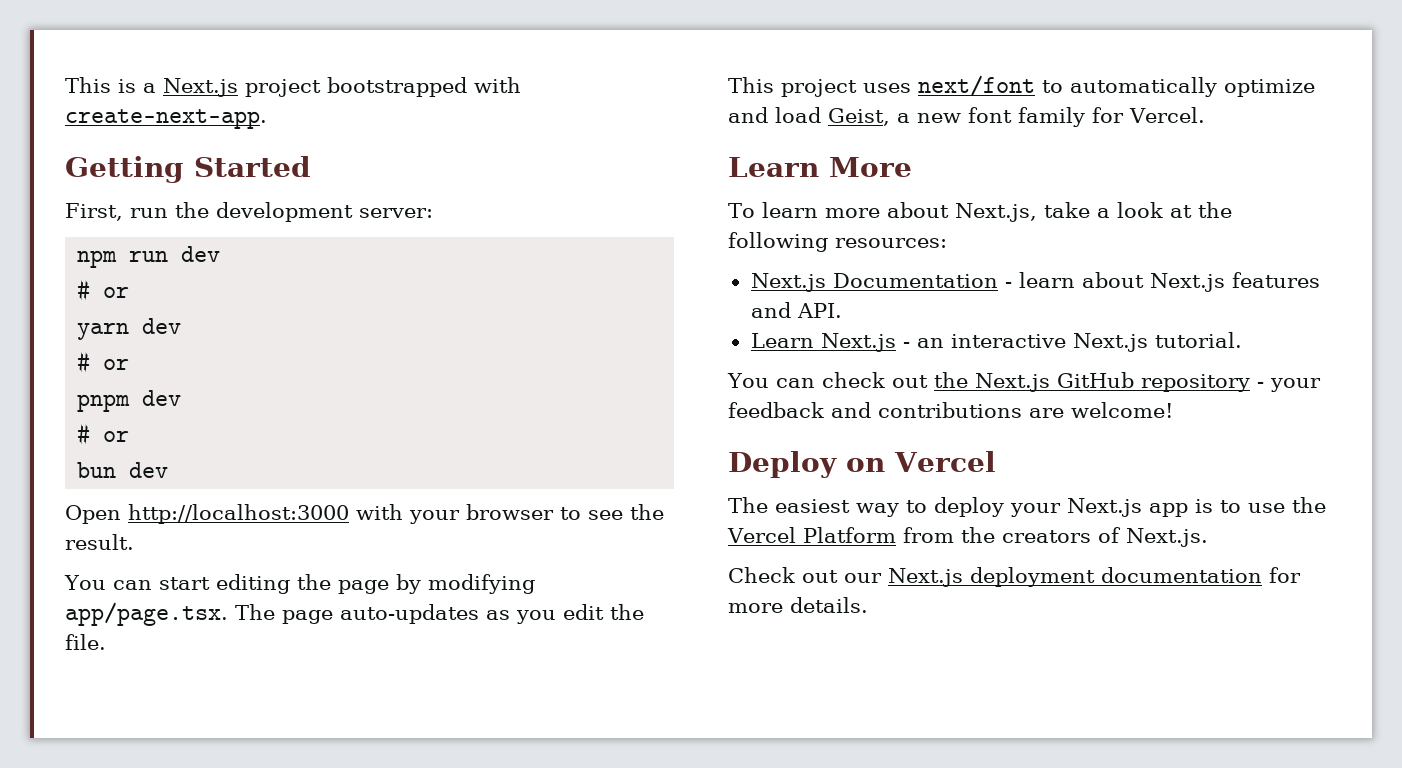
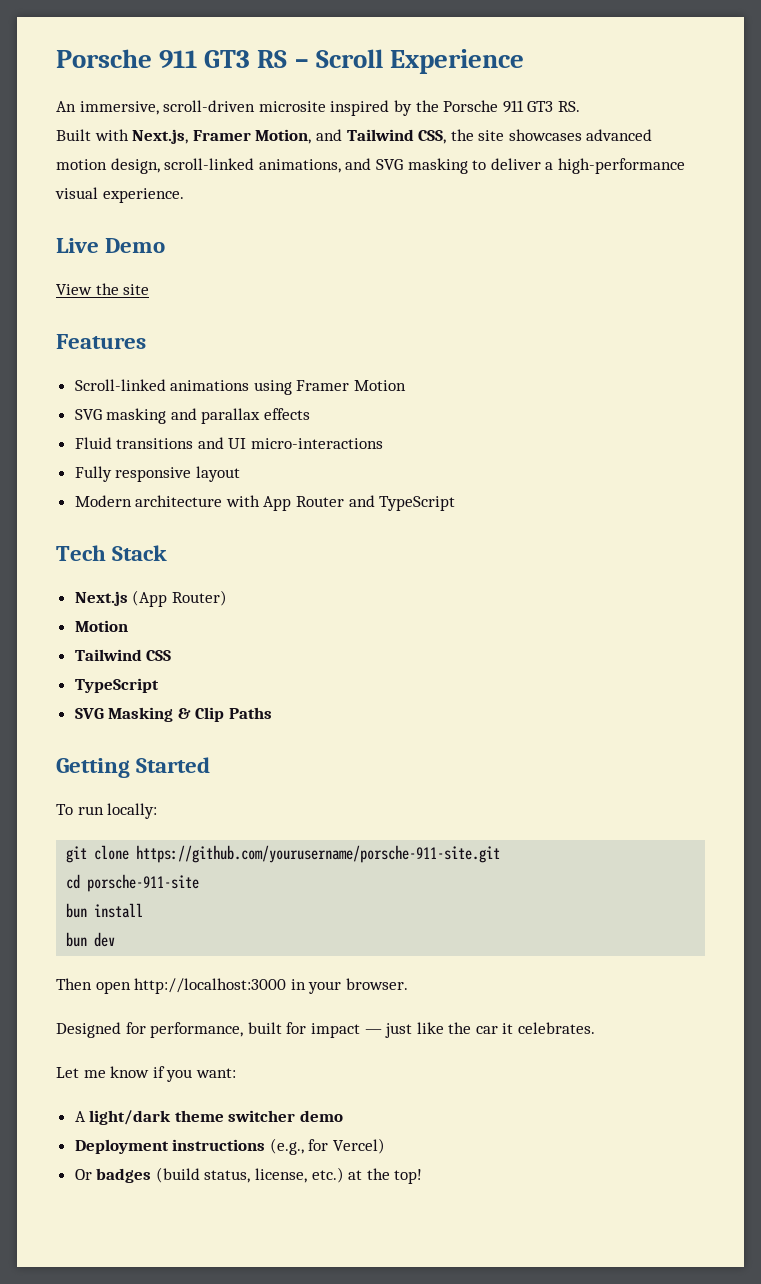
[65,77,521,97] [65,109,267,129] [65,156,311,183] [65,202,433,222] [77,246,221,268] [77,279,130,301] [77,318,182,340] [77,351,130,373] [77,390,182,412] [77,423,130,445] [77,462,169,478] [65,504,664,524] [65,534,134,550] [64,574,535,594] [65,602,644,626] [65,634,106,650] [728,75,1315,97] [728,107,1205,127] [728,157,912,177] [728,202,1232,222] [728,232,947,252] [750,272,1320,292] [750,302,842,318] [750,332,1242,352] [727,372,1321,392] [728,402,1173,418] [728,451,996,478] [728,497,1326,517] [727,527,1208,547] [728,567,1301,587] [728,597,868,613] This is a Next.js project bootstrapped with create-next-app. // Getting Started // First, run the development server: // npm run dev // # or // yarn dev // # or // pnpm dev // # or // bun dev // Open http://localhost:3000 with your browser to see the result. // You can start editing the page by modifying app/page.tsx. The page auto-updates as you edit the file. // This project uses next/font to automatically optimize and load Geist, a new font family for Vercel. // Learn More // To learn more about Next.js, take a look at the following resources: // Next.js Documentation - learn about Next.js features and API. // Learn Next.js - an interactive Next.js tutorial. // You can check out the Next.js GitHub repository - your feedback and contributions are welcome! // Deploy on Vercel // The easiest way to deploy your Next.js app is to use the Vercel Platform from the creators of Next.js. // Check out our Next.js deployment documentation for more details. -> [56,49,524,74] [56,100,580,116] [56,129,653,144] [56,158,685,174] [55,187,184,203] [56,238,166,253] [56,283,150,295] [56,334,146,349] [74,379,407,395] [74,408,311,424] [74,437,384,449] [74,466,240,482] [74,495,456,511] [56,545,168,561] [74,590,227,607] [74,620,128,632] [74,649,172,661] [74,678,159,693] [74,707,273,722] [56,757,211,778] [56,803,158,819] [66,845,501,863] [66,874,200,892] [66,903,144,918] [66,932,116,947] [56,978,408,994] [56,1022,596,1038] [56,1066,236,1082] [74,1110,344,1125] [74,1138,386,1155] [74,1167,423,1184] Porsche 911 GT3 RS – Scroll Experience // An immersive, scroll-driven microsite inspired by the Porsche 911 GT3 RS. // Built with Next.js, Framer Motion, and Tailwind CSS, the site showcases advanced motion design, scroll-linked animations, and SVG masking to deliver a high-performance visual experience. // Live Demo // View the site // Features // Scroll-linked animations using Framer Motion // SVG masking and parallax effects // Fluid transitions and UI micro-interactions // Fully responsive layout // Modern architecture with App Router and TypeScript // Tech Stack // Next.js (App Router) // Motion // Tailwind CSS // TypeScript // SVG Masking & Clip Paths // Getting Started // To run locally: // git clone https://github.com/yourusername/porsche-911-site.git // cd porsche-911-site // bun install // bun dev // Then open http://localhost:3000 in your browser. // Designed for performance, built for impact — just like the car it celebrates. // Let me know if you want: // A light/dark theme switcher demo // Deployment instructions (e.g., for Vercel) // Or badges (build status, license, etc.) at the top!

